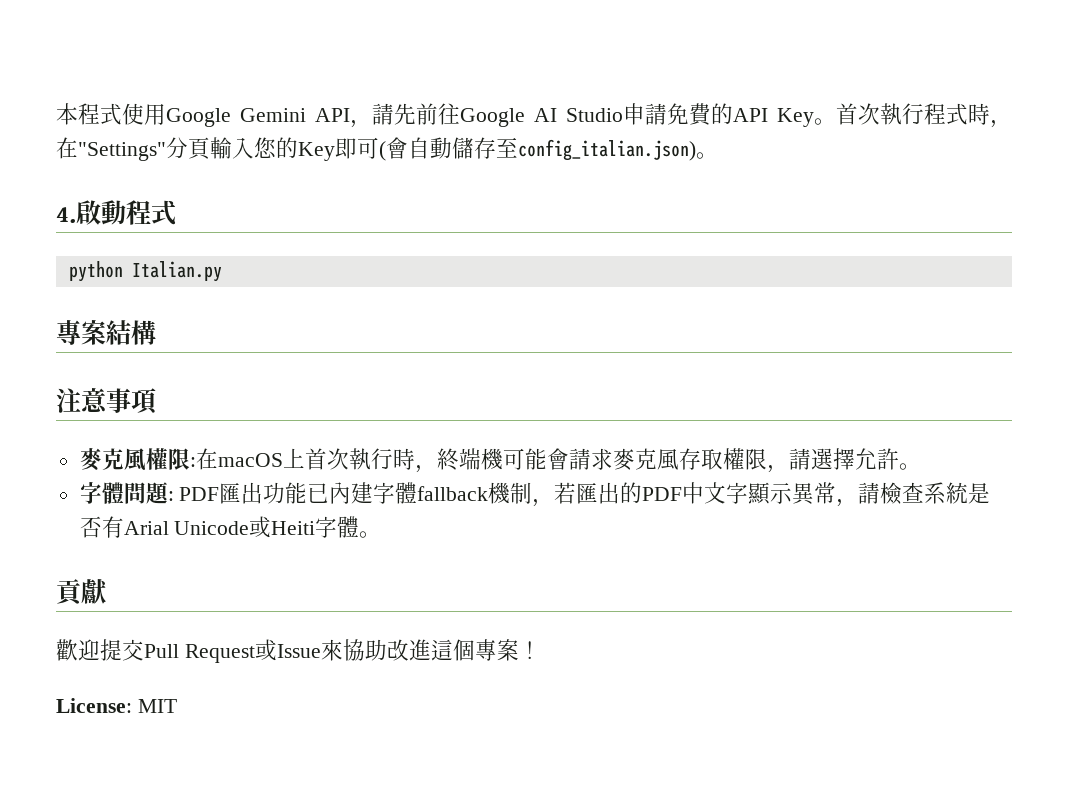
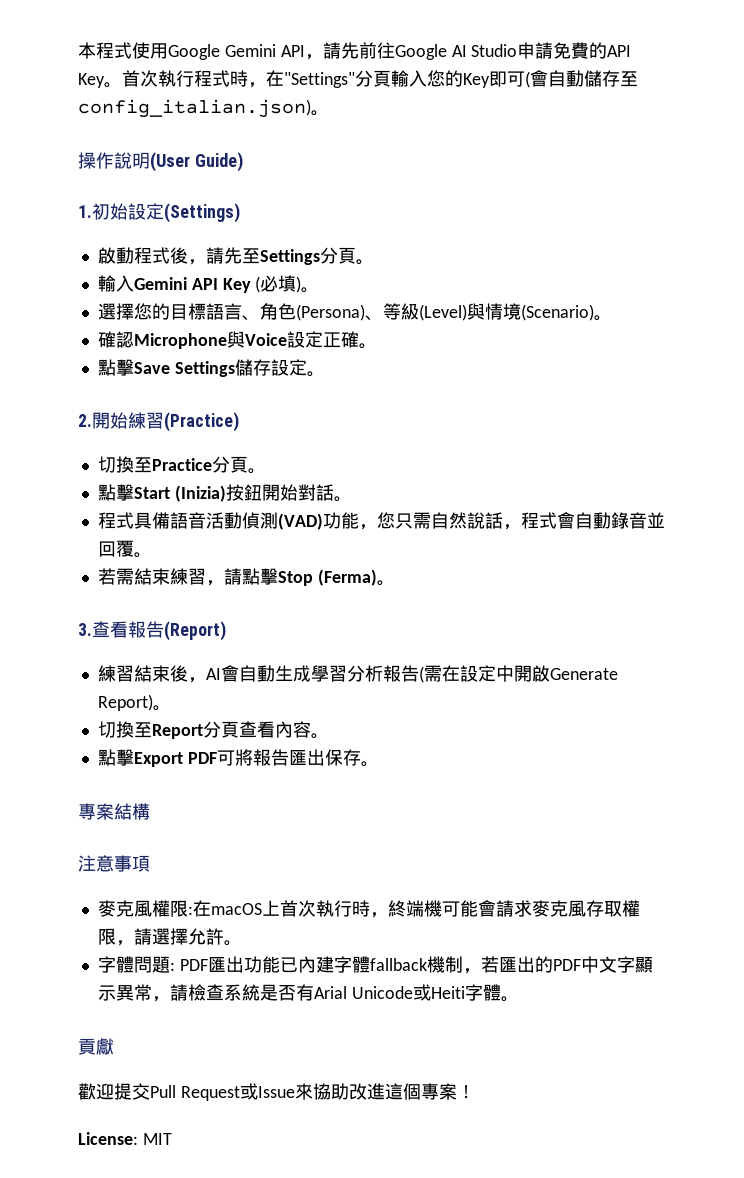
[56,200,176,226] [68,261,222,282] 4.啟動程式 // python Italian.py -> [78,152,243,172] [78,203,240,223] [97,247,374,265] [97,275,320,293] [97,303,612,321] [97,331,377,349] [97,359,325,377] [78,412,239,432] [97,456,266,474] [97,484,352,502] [97,512,665,530] [97,540,152,558] [97,568,395,586] [78,621,226,641] [97,665,618,683] [97,694,171,711] [97,721,329,739] [97,749,379,767] 操作說明(User Guide) // 1.初始設定(Settings) // 啟動程式後，請先至Settings分頁。 // 輸入Gemini API Key (必填)。 // 選擇您的目標語言、角色(Persona)、等級(Level)與情境(Scenario)。 // 確認Microphone與Voice設定正確。 // 點擊Save Settings儲存設定。 // 2.開始練習(Practice) // 切換至Practice分頁。 // 點擊Start (Inizia)按鈕開始對話。 // 程式具備語音活動偵測(VAD)功能，您只需自然說話，程式會自動錄音並回覆。 // 若需結束練習，請點擊Stop (Ferma)。 // 3.查看報告(Report) // 練習結束後，AI會自動生成學習分析報告(需在設定中開啟Generate Report)。 // 切換至Report分頁查看內容。 // 點擊Export PDF可將報告匯出保存。

